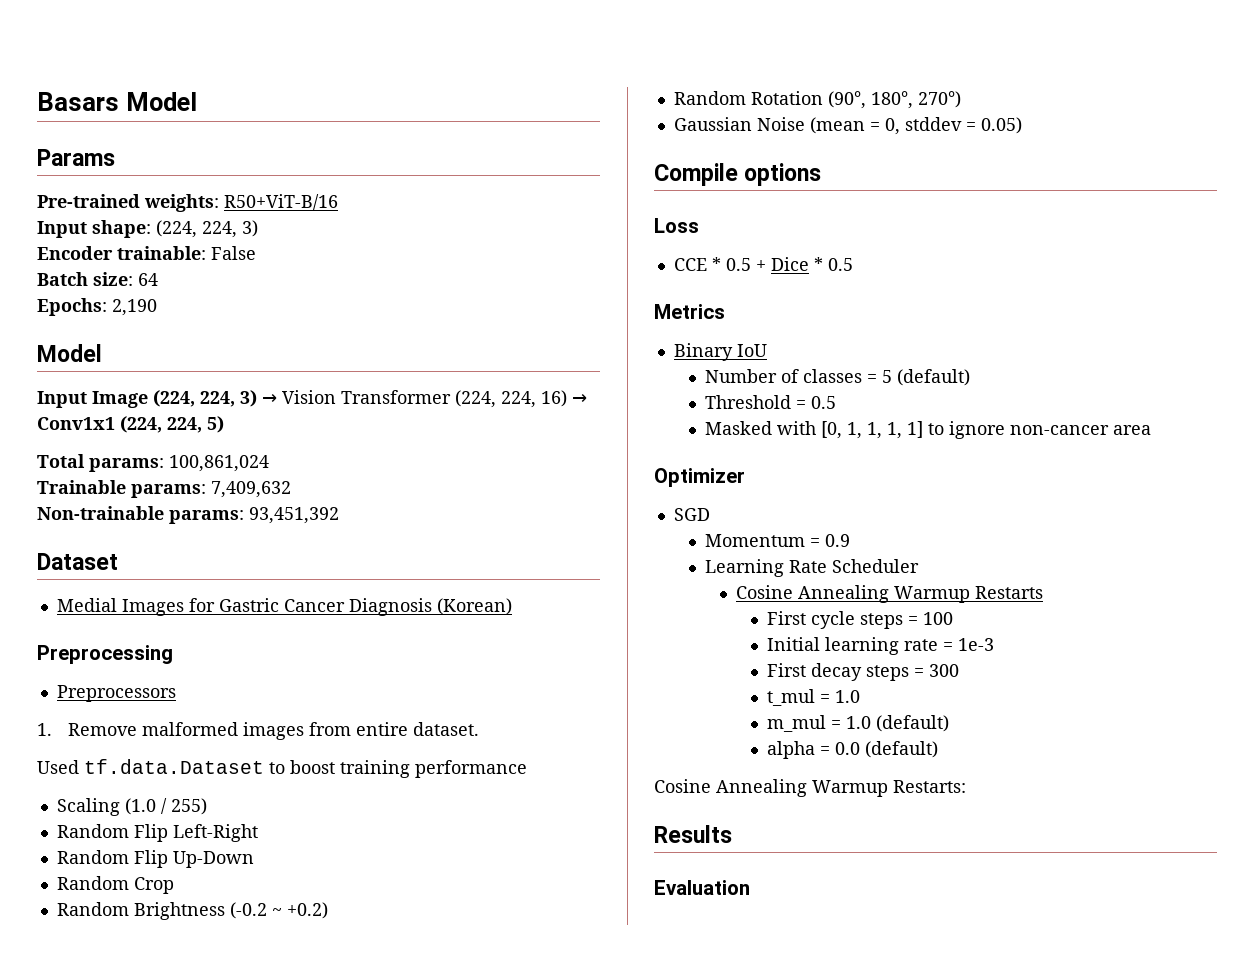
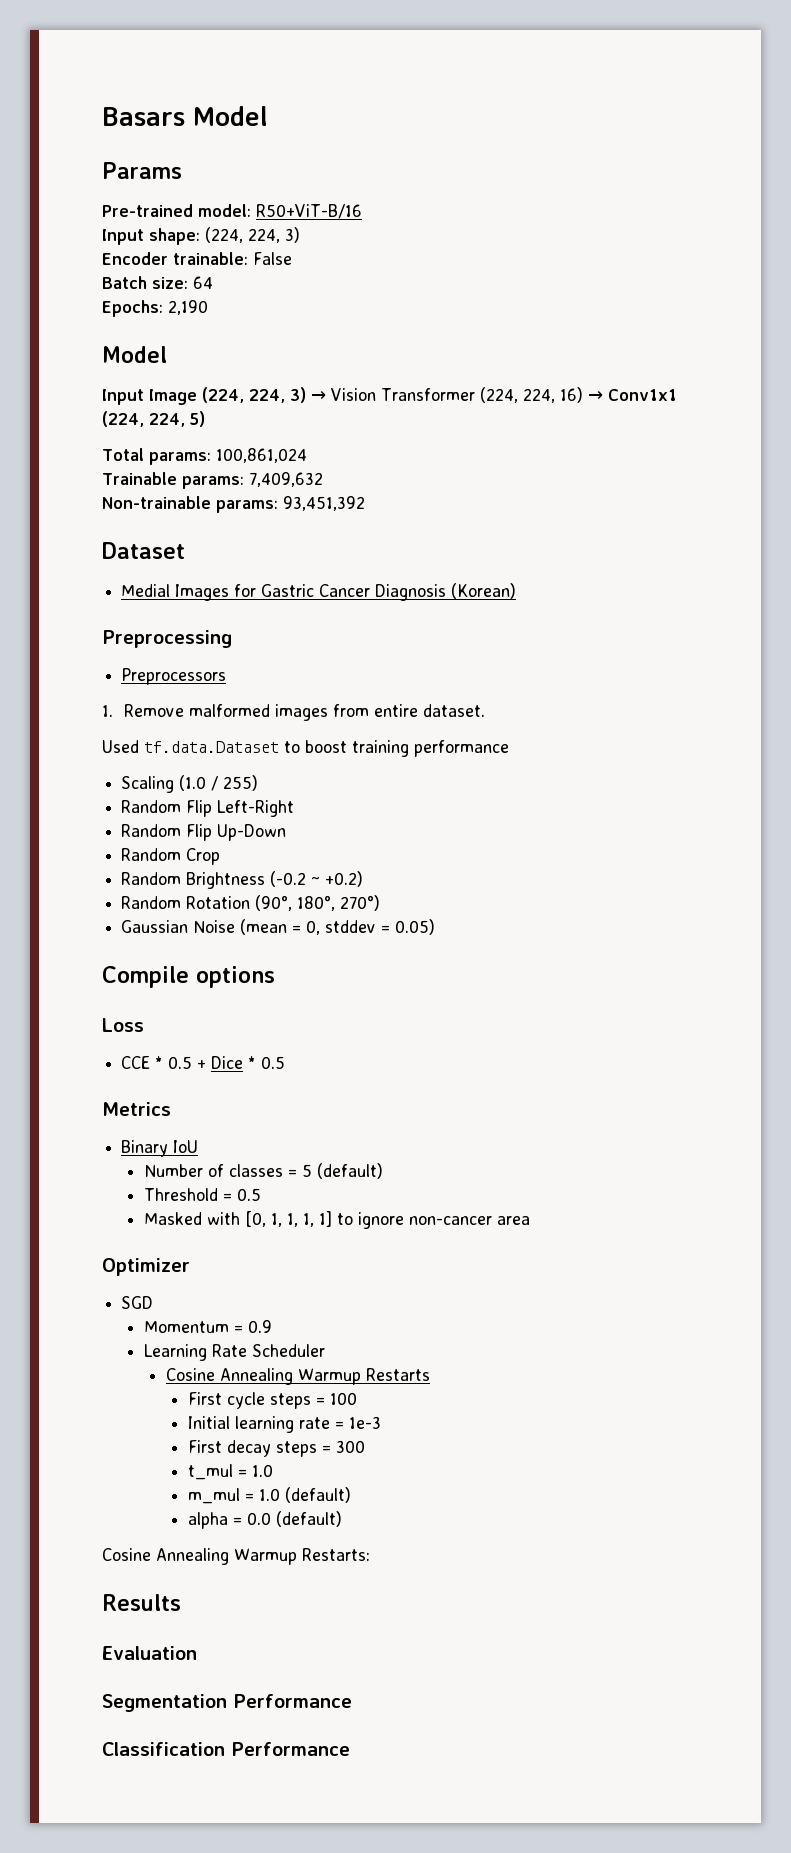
[144,194,219,212] weights: -> [198,204,251,217] model:
(750, 887) none -> [102,1694,352,1712] [102,1742,350,1756] // Segmentation Performance // Classification Performance

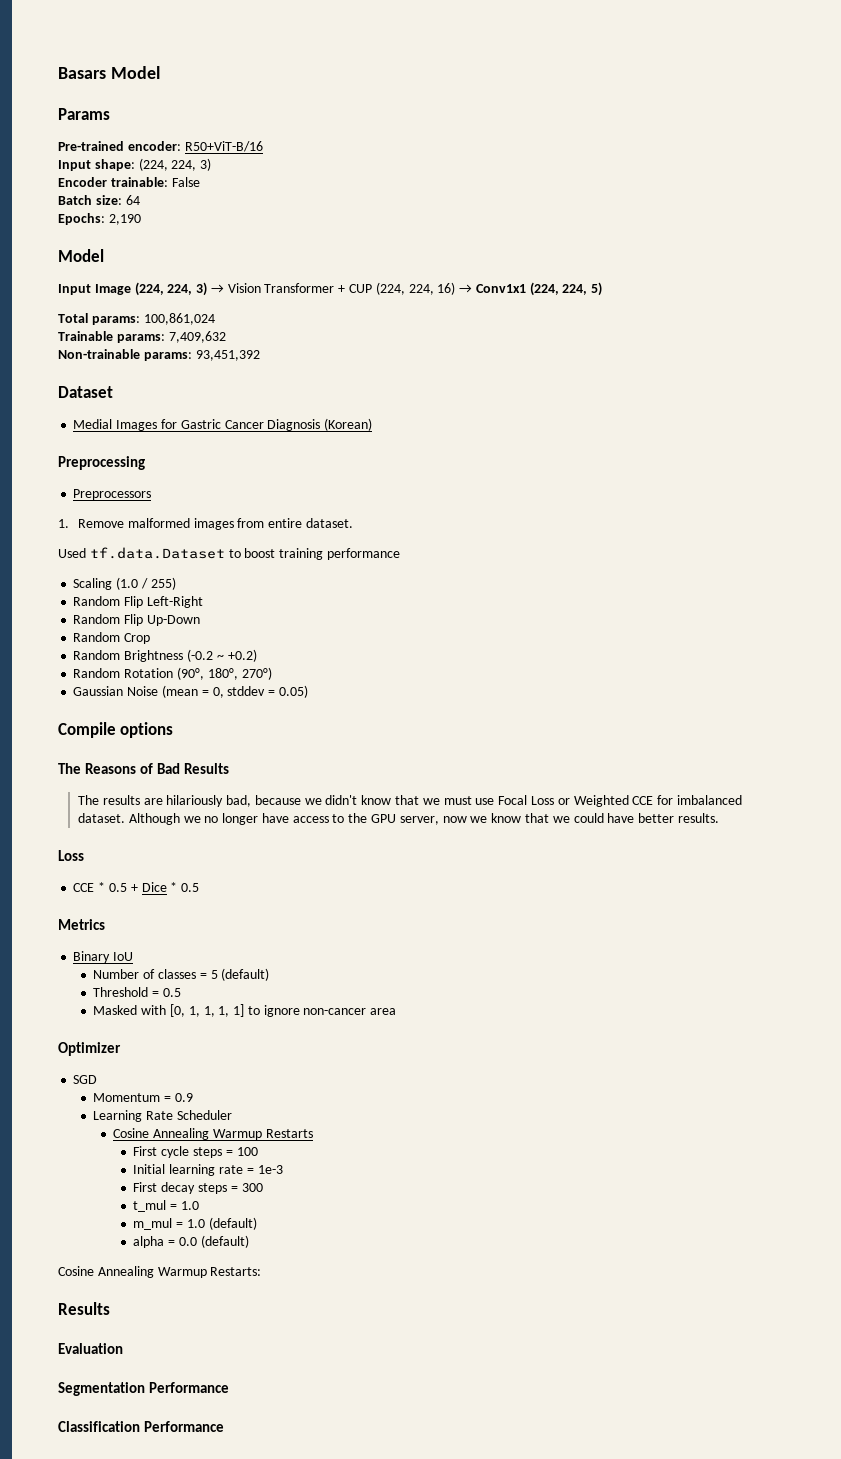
[198,204,251,217] model: -> [127,141,181,151] encoder:
(475, 394) none -> [338,284,373,293] + CUP
(275, 977) none -> [58,763,230,774] [78,795,742,807] [78,813,719,825] // The Reasons of Bad Results // The results are hilariously bad, because we didn't know that we must use Focal Loss or Weighted CCE for imbalanced dataset. Although we no longer have access to the GPU server, now we know that we could have better results.

